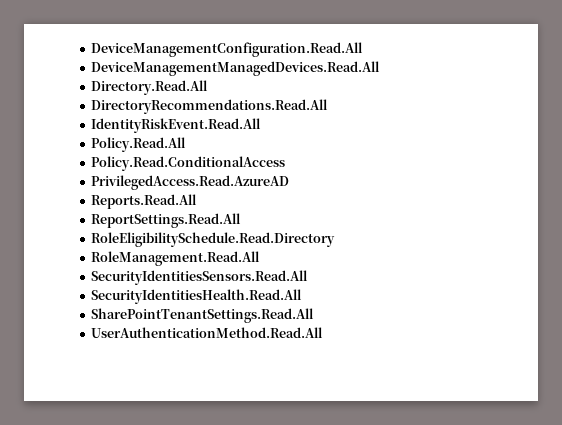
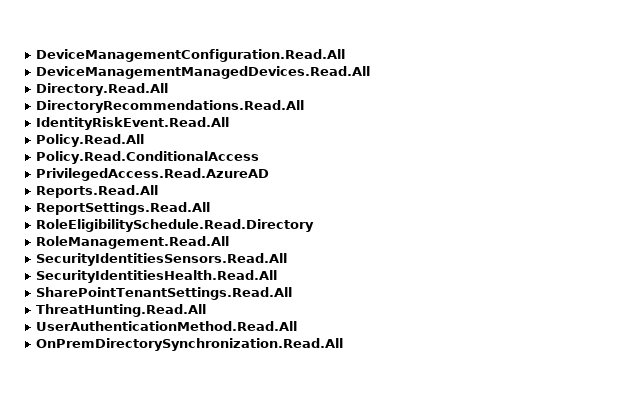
(314, 315) none -> [36,304,207,317] // ThreatHunting.Read.All
(323, 332) none -> [36,338,344,351] // OnPremDirectorySynchronization.Read.All

